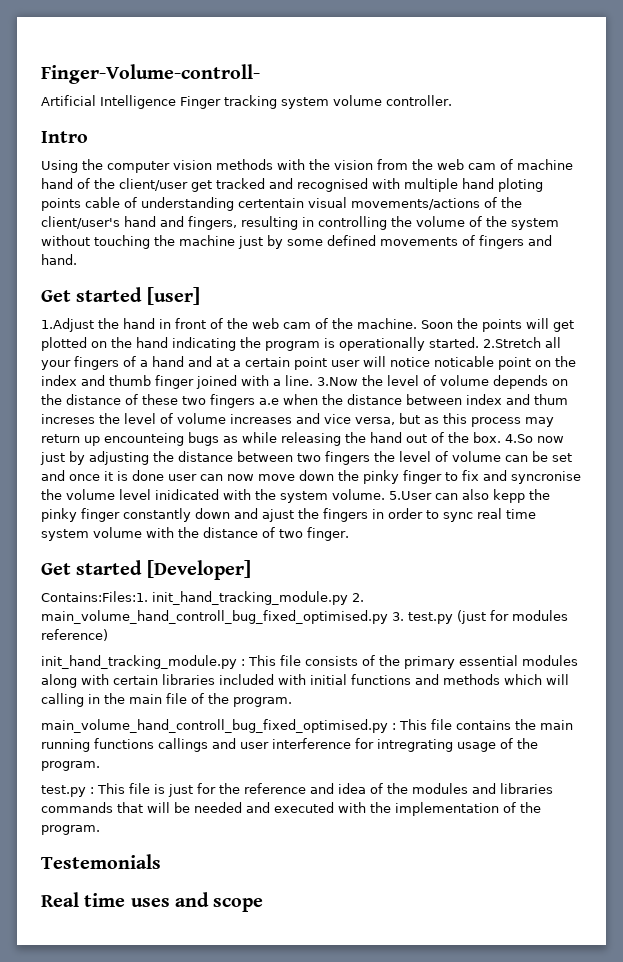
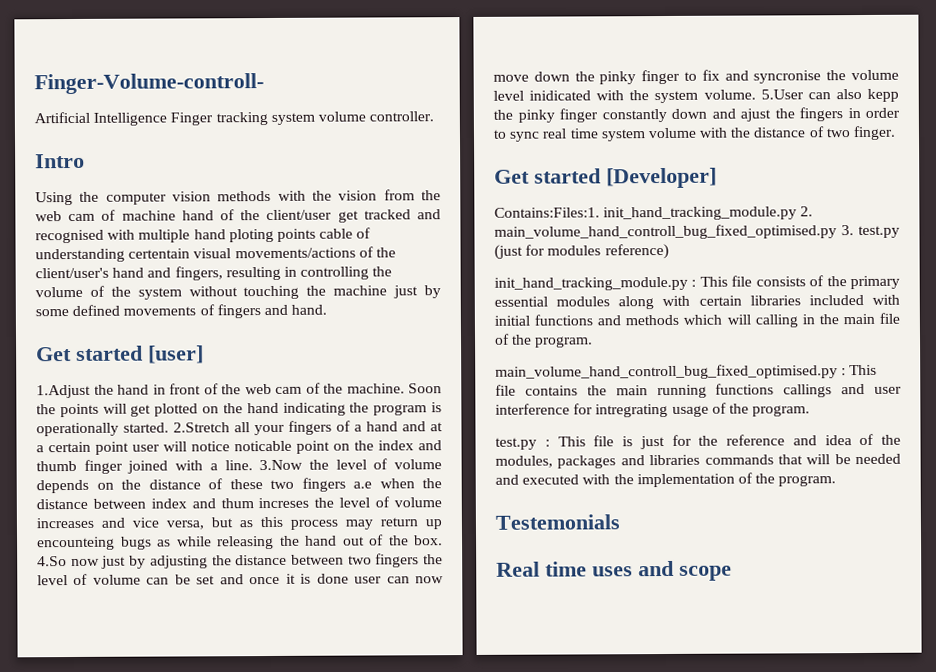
[412,783,468,794] modules -> [495,455,617,469] modules, packages

